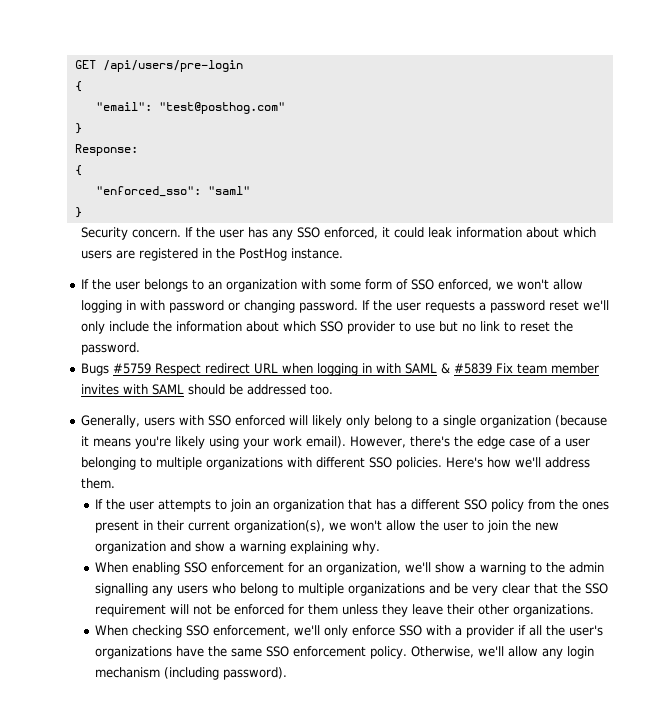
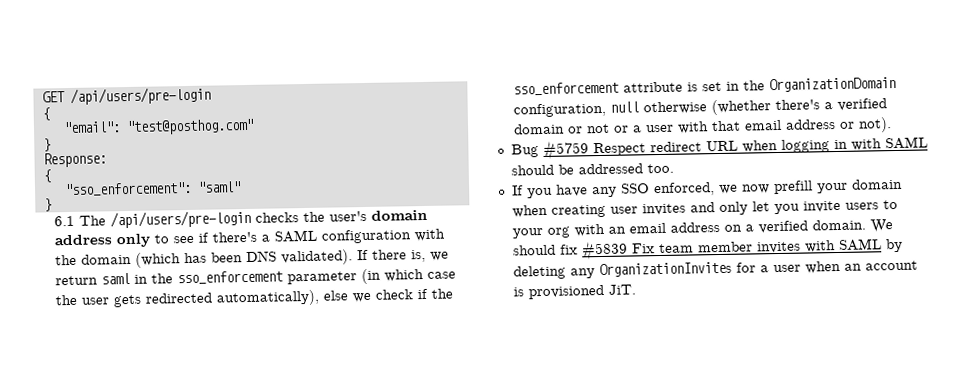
[95,186,201,197] "enforced_sso": -> [63,181,192,197] "sso_enforcement":
[81,227,597,240] [81,248,344,261] [80,279,583,292] [80,300,609,313] [80,321,573,334] [80,342,140,355] [80,363,109,376] Security concern. If the user has any SSO enforced, it could leak information about which users are registered in the PostHog instance. // If the user belongs to an organization with some form of SSO enforced, we won't allow logging in with password or changing password. If the user requests a password reset we'll only include the information about which SSO provider to use but no link to reset the password. // Bugs -> [54,209,429,229] [54,228,446,248] [55,249,450,268] [55,268,457,286] [55,288,454,308] [513,76,897,96] [513,98,888,118] [514,117,893,135] [510,144,539,158] 6.1 The /api/users/pre-login checks the user's domain address only to see if there's a SAML configuration with the domain (which has been DNS validated). If there is, we return saml in the sso_enforcement parameter (in which case the user gets redirected automatically), else we check if the sso_enforcement attribute is set in the OrganizationDomain configuration, null otherwise (whether there's a verified domain or not or a user with that email address or not). // Bug
[440,363,450,374] & -> [510,163,674,176] [511,178,903,199] [511,199,898,218] [511,219,893,239] [512,244,578,256] should be addressed too. // If you have any SSO enforced, we now prefill your domain when creating user invites and only let you invite users to your org with an email address on a verified domain. We should fix
[187,384,333,395] [80,415,607,428] [80,436,590,449] [80,457,590,470] [80,478,115,489] [94,499,609,512] [94,520,559,533] [94,541,380,554] [94,562,604,575] [94,583,608,596] [94,604,594,617] [94,625,603,638] [94,646,594,659] [94,667,287,680] should be addressed too. // Generally, users with SSO enforced will likely only belong to a single organization (because it means you're likely using your work email). However, there's the edge case of a user belonging to multiple organizations with different SSO policies. Here's how we'll address them. // If the user attempts to join an organization that has a different SSO policy from the ones present in their current organization(s), we won't allow the user to join the new organization and show a warning explaining why. // When enabling SSO enforcement for an organization, we'll show a warning to the admin signalling any users who belong to multiple organizations and be very clear that the SSO requirement will not be enforced for them unless they leave their other organizations. // When checking SSO enforcement, we'll only enforce SSO with a provider if all the user's organizations have the same SSO enforcement policy. Otherwise, we'll allow any login mechanism (including password). -> [885,238,903,253] [512,260,918,280] [512,284,636,300] by deleting any OrganizationInvites for a user when an account is provisioned JiT.

